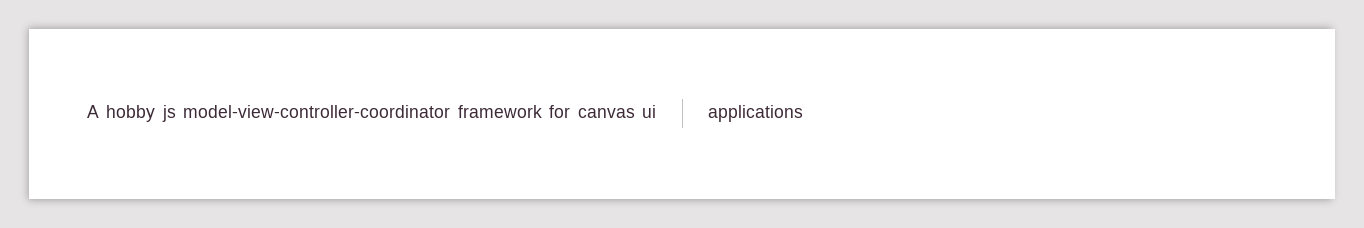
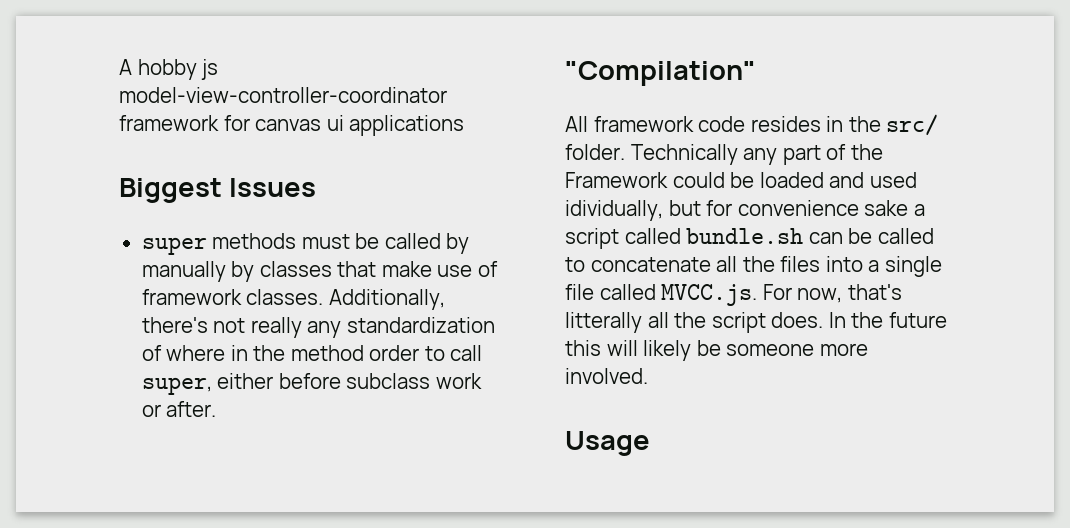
(803, 113) none -> [119,178,317,203] [141,233,470,255] [141,261,498,282] [141,289,445,310] [141,317,495,338] [141,345,483,361] [141,373,482,395] [141,401,217,417] [565,61,756,86] [565,114,939,136] [565,144,883,165] [565,172,917,188] [565,200,925,221] [565,228,934,249] [565,256,942,277] [565,284,902,306] [565,312,947,333] [565,340,868,361] [565,368,648,384] [565,431,650,456] // Biggest Issues // super methods must be called by manually by classes that make use of framework classes. Additionally, there's not really any standardization of where in the method order to call super, either before subclass work or after. // "Compilation" // All framework code resides in the src/ folder. Technically any part of the Framework could be loaded and used idividually, but for convenience sake a script called bundle.sh can be called to concatenate all the files into a single file called MVCC.js. For now, that's litterally all the script does. In the future this will likely be someone more involved. // Usage

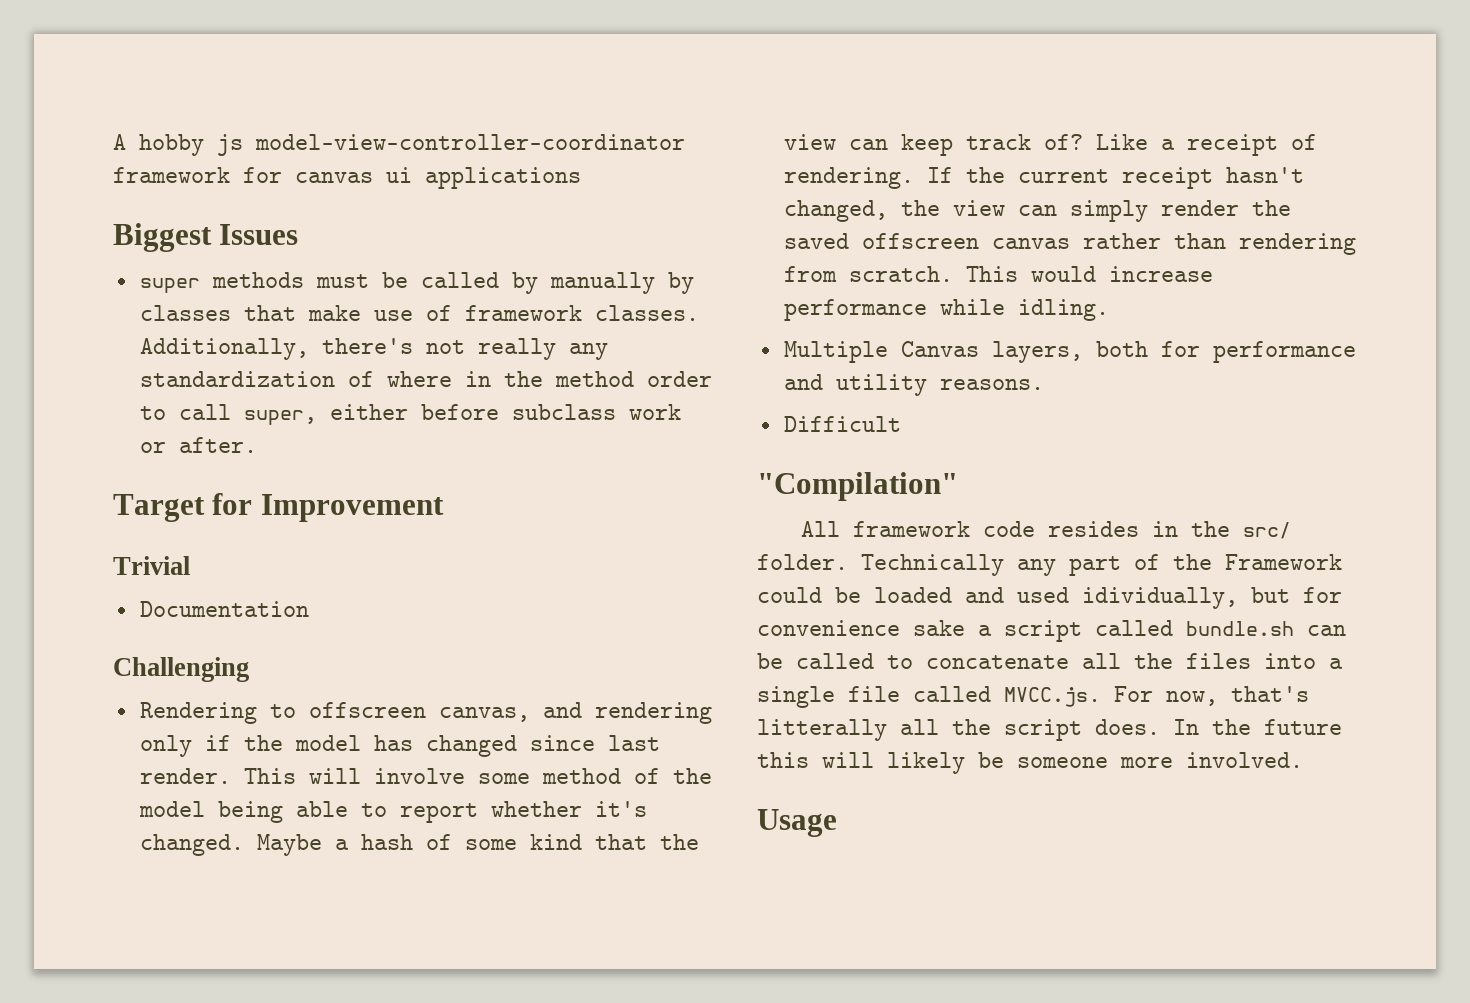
(217, 409) none -> [113,493,444,522] [113,556,190,575] [139,601,309,617] [113,657,249,682] [139,702,712,724] [139,735,660,757] [139,768,712,784] [138,801,647,823] [139,834,699,856] [783,134,1317,156] [783,167,1304,189] [783,200,1291,222] [783,233,1356,255] [783,266,1213,282] [783,299,1109,321] [783,341,1356,363] [783,374,1044,396] [783,416,901,432] // Target for Improvement // Trivial // Documentation // Challenging // Rendering to offscreen canvas, and rendering only if the model has changed since last render. This will involve some method of the model being able to report whether it's changed. Maybe a hash of some kind that the view can keep track of? Like a receipt of rendering. If the current receipt hasn't changed, the view can simply render the saved offscreen canvas rather than rendering from scratch. This would increase performance while idling. // Multiple Canvas layers, both for performance and utility reasons. // Difficult

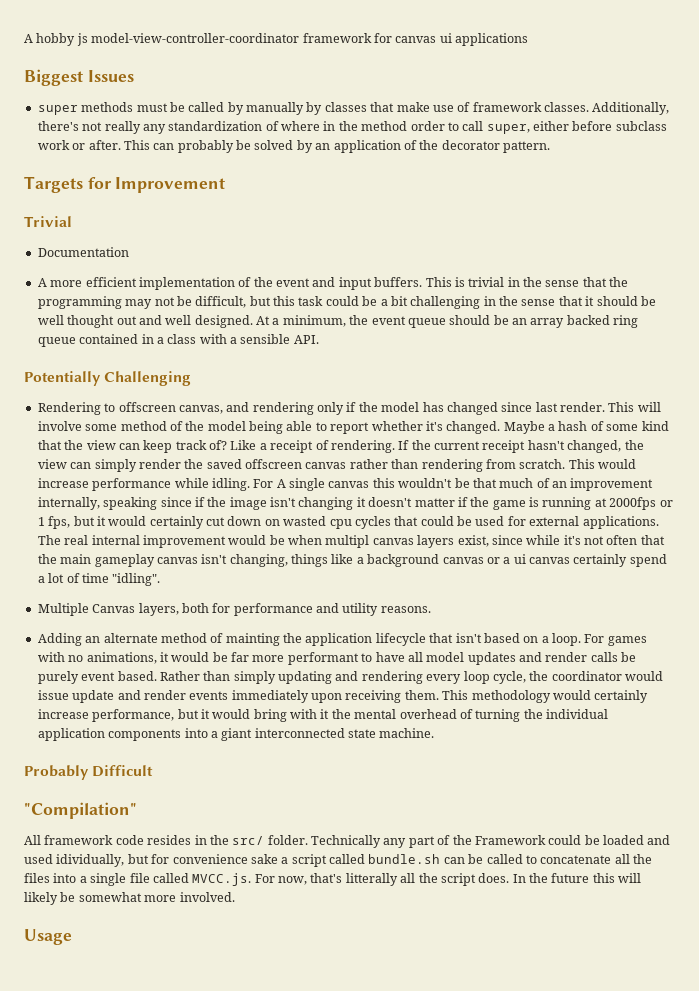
[113,493,444,522] [113,556,190,575] [139,601,309,617] // Target for Improvement // Trivial // Documentation // -> [123,140,550,153] [24,176,226,193] [24,216,72,227] [37,247,129,257] [37,277,629,290] [37,296,656,309] [37,315,639,328] [37,334,319,347] [24,371,101,386] This can probably be solved by an application of the decorator pattern. // Targets for Improvement // Trivial // Documentation // A more efficient implementation of the event and input buffers. This is trivial in the sense that the programming may not be difficult, but this task could be a bit challenging in the sense that it should be well thought out and well designed. At a minimum, the event queue should be an array backed ring queue contained in a class with a sensible API. // Potentially
(1109, 310) none -> [253,478,654,491] [37,497,673,510] [37,516,659,529] [37,535,665,548] [37,554,667,567] [37,573,161,586] For A single canvas this wouldn't be that much of an improvement internally, speaking since if the image isn't changing it doesn't matter if the game is running at 2000fps or 1 fps, but it would certainly cut down on wasted cpu cycles that could be used for external applications. The real internal improvement would be when multipl canvas layers exist, since while it's not often that the main gameplay canvas isn't changing, things like a background canvas or a ui canvas certainly spend a lot of time "idling".
(1044, 384) none -> [37,633,647,646] [37,652,637,665] [37,671,663,684] [37,690,649,703] [37,709,608,722] [37,728,435,741] [24,765,89,780] Adding an alternate method of mainting the application lifecycle that isn't based on a loop. For games with no animations, it would be far more performant to have all model updates and render calls be purely event based. Rather than simply updating and rendering every loop cycle, the coordinator would issue update and render events immediately upon receiving them. This methodology would certainly increase performance, but it would bring with it the mental overhead of turning the individual application components into a giant interconnected state machine. // Probably
[1017,757,1108,768] someone -> [78,892,142,902] somewhat

